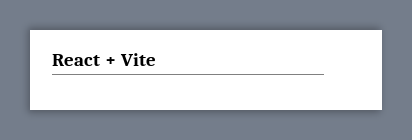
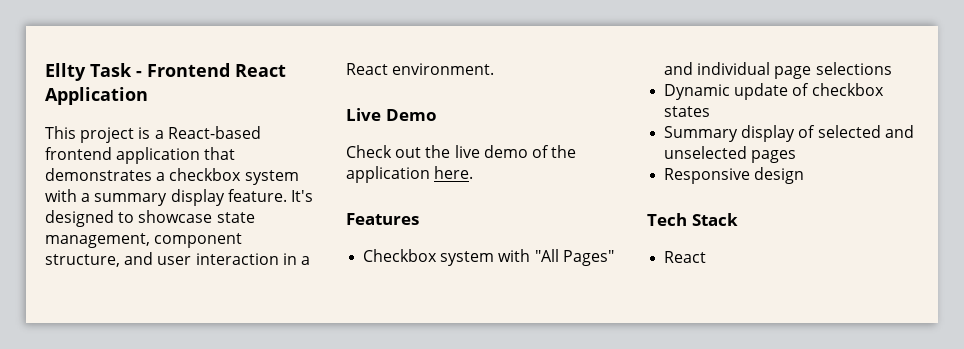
[52,53,156,66] React + Vite -> [45,63,286,81] [45,87,148,105] [45,126,261,143] [45,147,236,164] [45,168,299,185] [45,189,313,206] [45,210,255,227] [45,233,243,248] [45,252,310,267] [346,63,495,75] [346,108,437,121] [346,145,577,158] [346,166,474,183] [346,213,419,225] [363,249,614,266] [664,62,892,79] [664,83,884,100] [664,106,711,117] [664,125,914,142] [664,146,797,163] [664,167,805,184] [647,213,738,226] [664,251,707,263] Ellty Task - Frontend React Application // This project is a React-based frontend application that demonstrates a checkbox system with a summary display feature. It's designed to showcase state management, component structure, and user interaction in a React environment. // Live Demo // Check out the live demo of the application here. // Features // Checkbox system with "All Pages" and individual page selections // Dynamic update of checkbox states // Summary display of selected and unselected pages // Responsive design // Tech Stack // React

